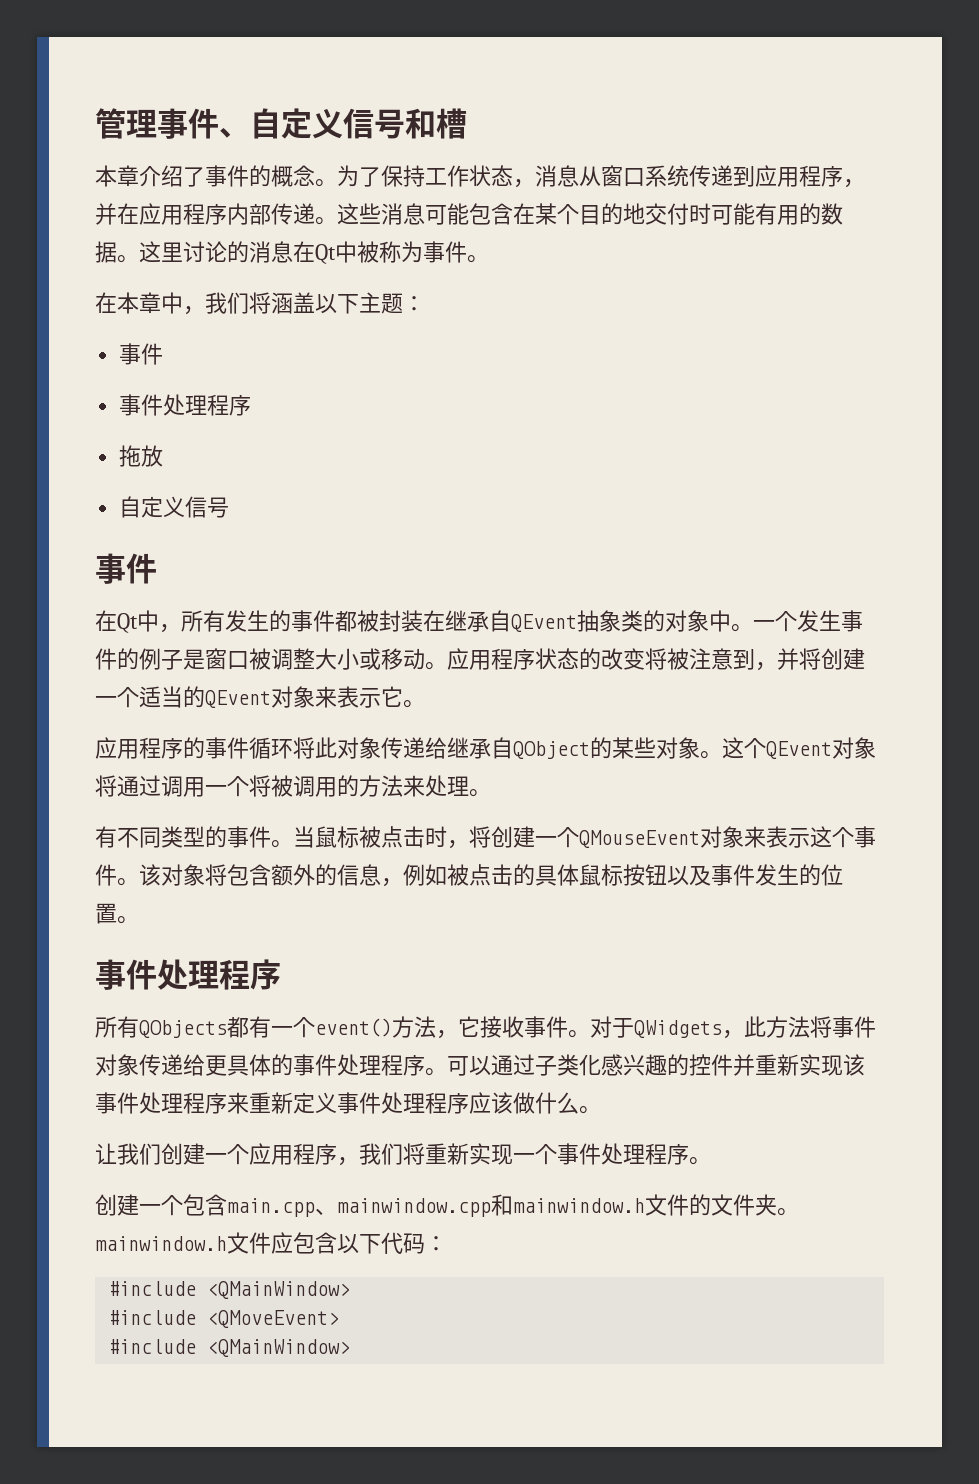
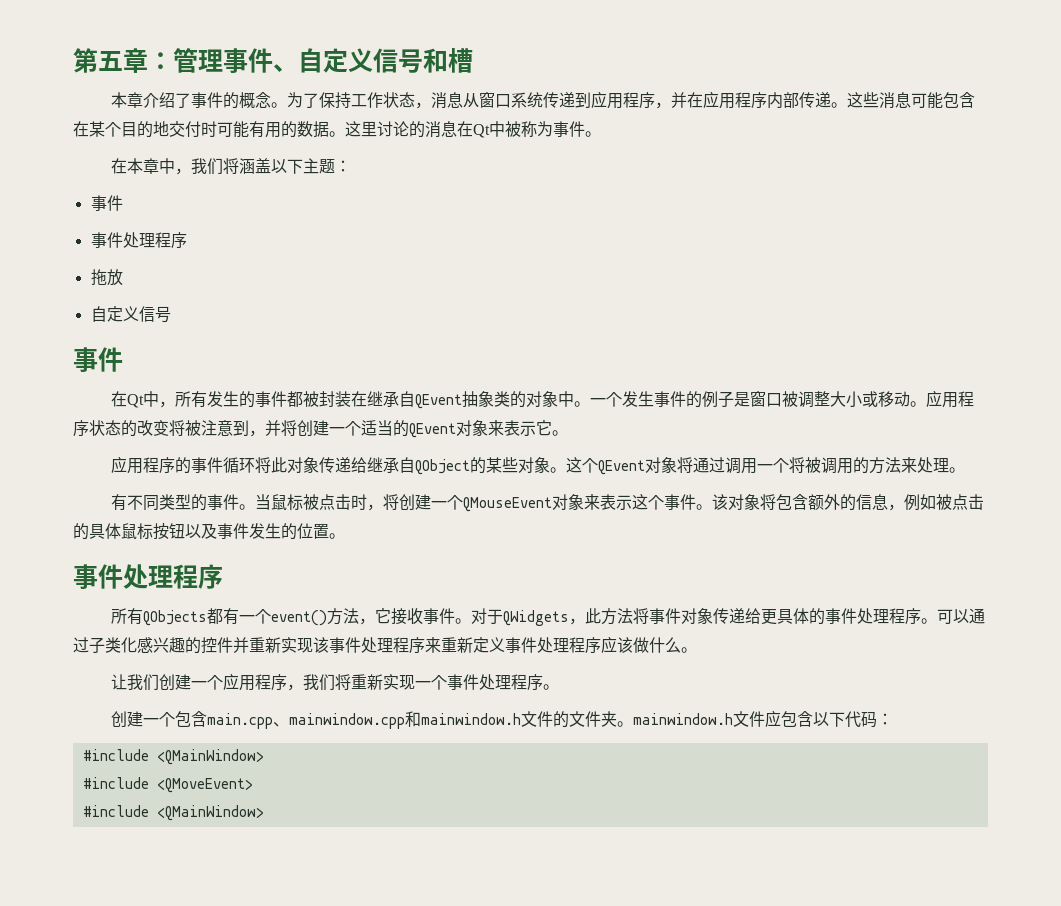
(95, 123) none -> [73,48,173,73] 第五章：

